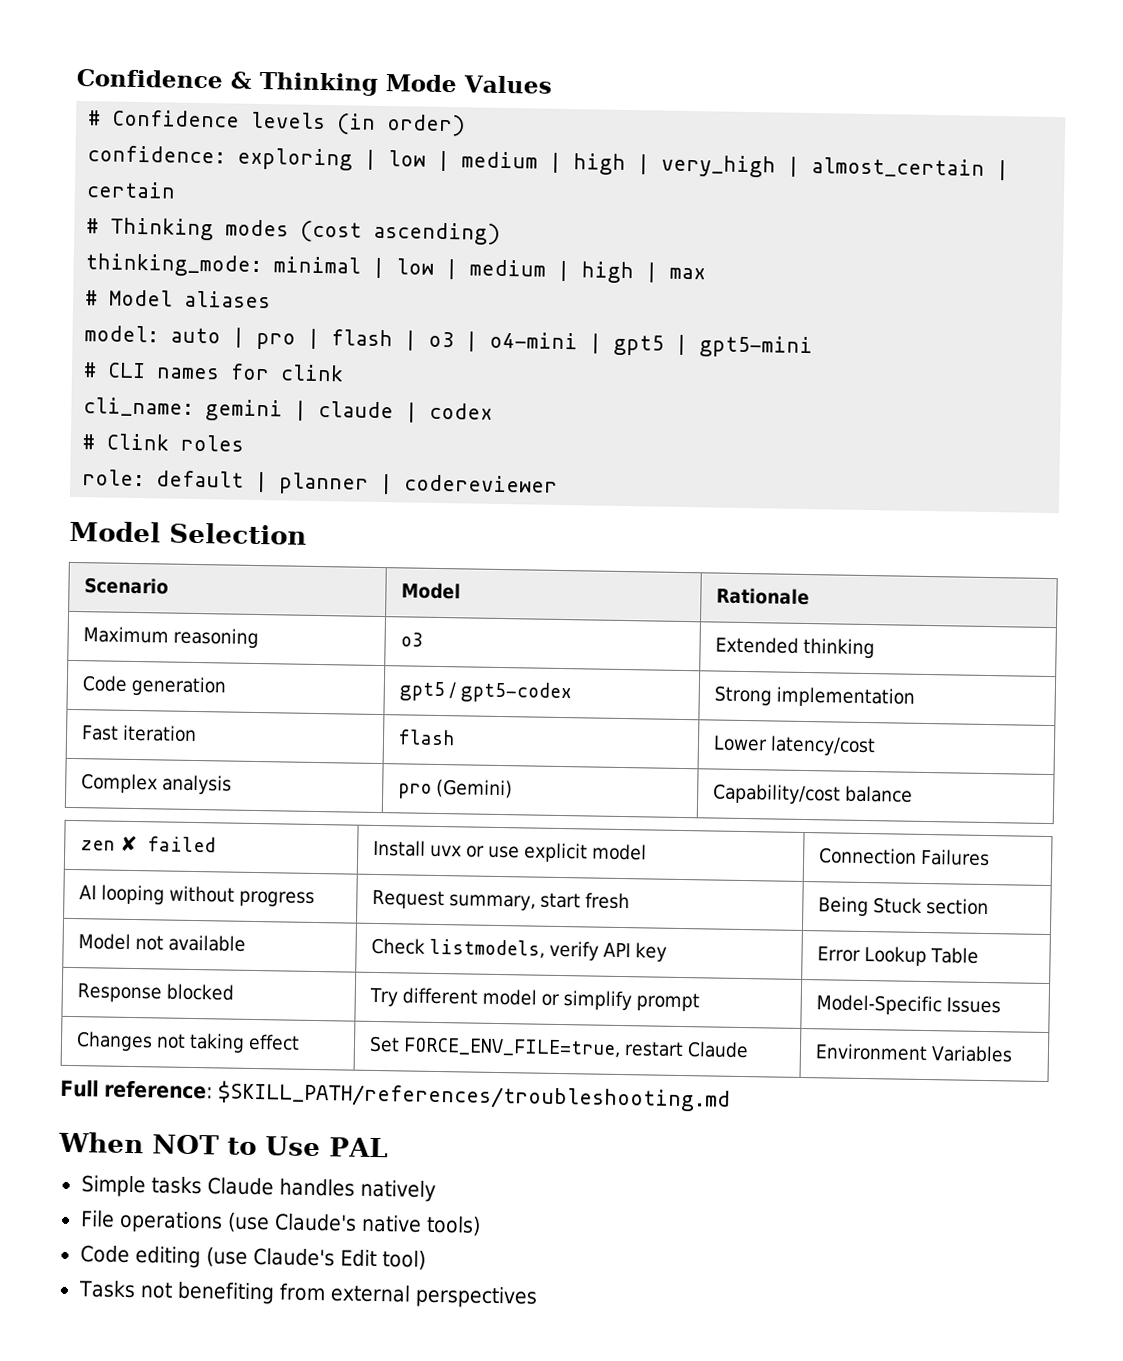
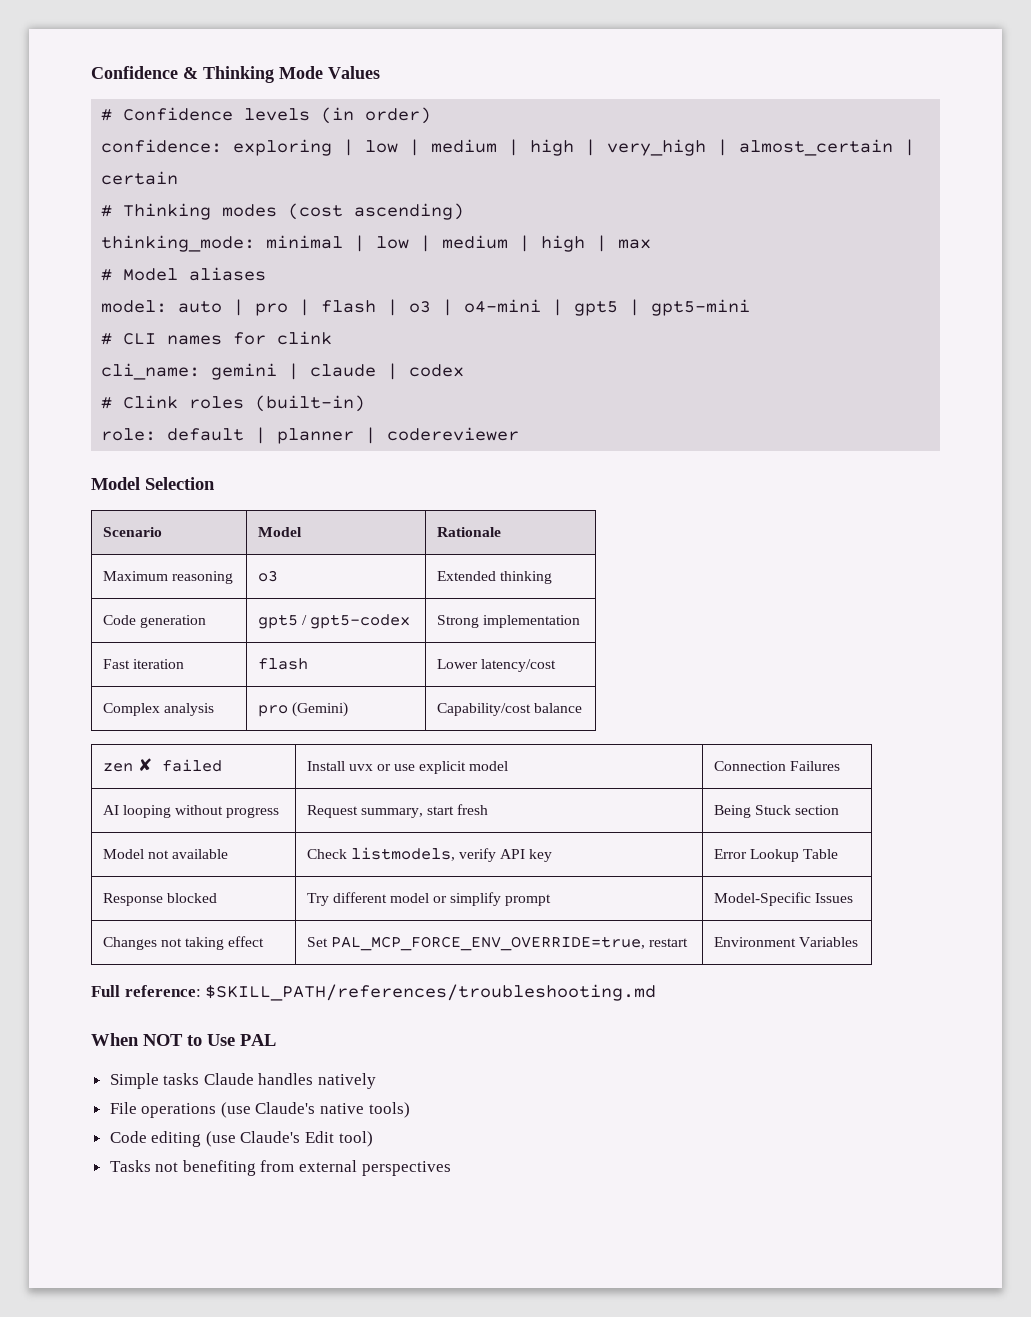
(245, 443) none -> [255,395,366,412] (built-in)
[403,1037,622,1059] FORCE_ENV_FILE=true, -> [330,936,645,951] PAL_MCP_FORCE_ENV_OVERRIDE=true,
[687,1041,750,1059] Claude -> (688, 942) none

